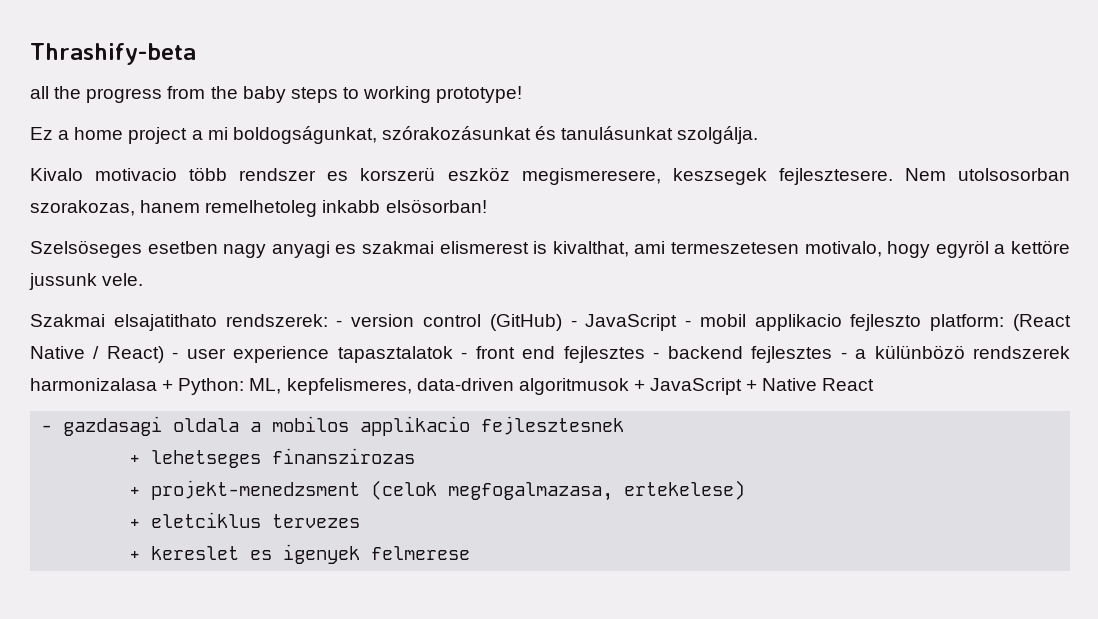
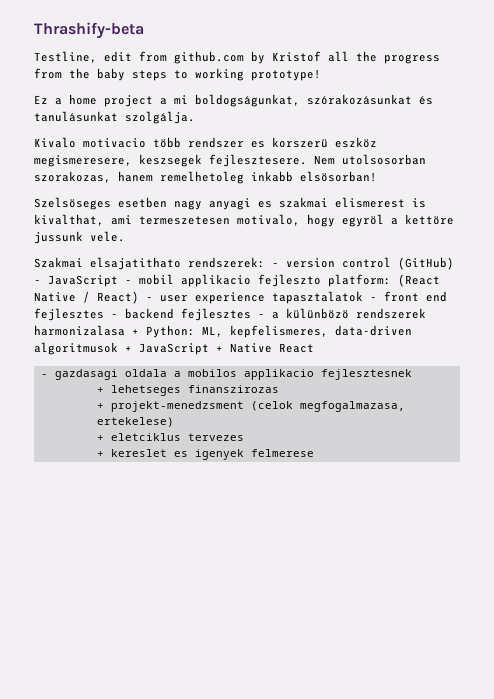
(196, 54) none -> [34,51,321,64] Testline, edit from github.com by Kristof

